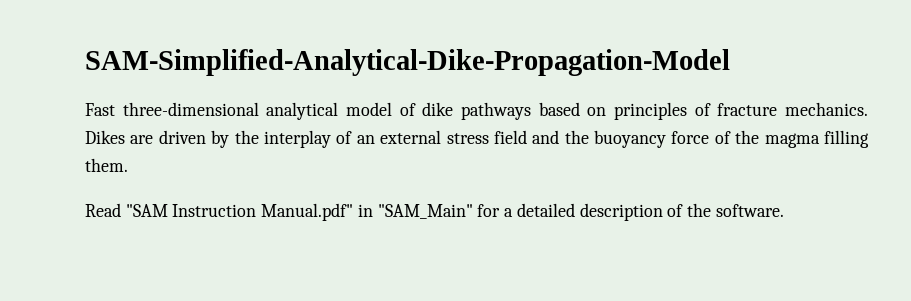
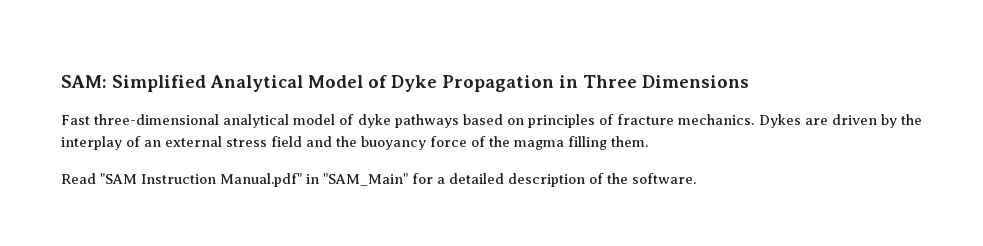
[85,49,730,76] SAM-Simplified-Analytical-Dike-Propagation-Model -> [61,75,749,92] SAM: Simplified Analytical Model of Dyke Propagation in Three Dimensions
[422,102,454,116] dike -> [357,114,391,128] dyke
[85,130,125,144] Dikes -> [758,114,801,128] Dykes

